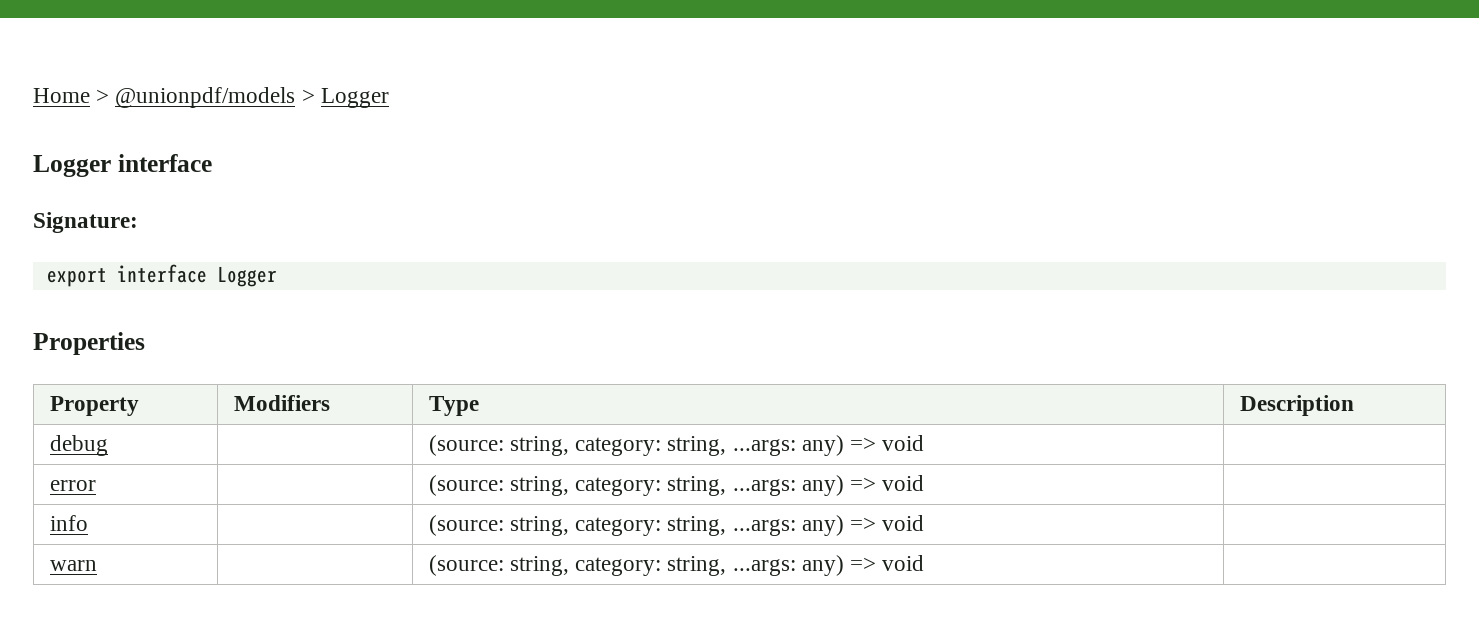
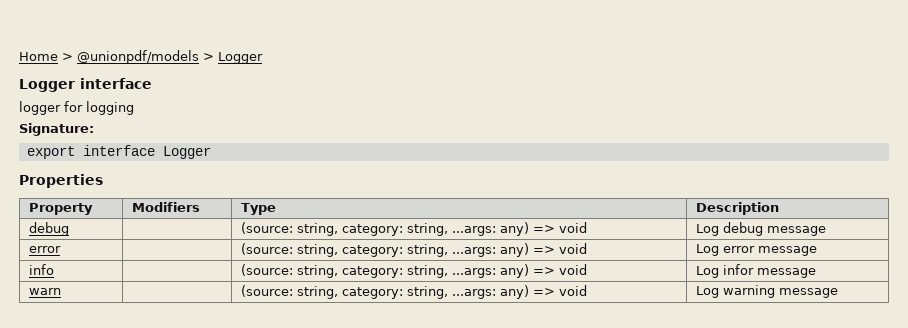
(212, 163) none -> [19,101,134,115] // logger for logging
(925, 443) none -> [695,222,826,236] Log debug message
(925, 483) none -> [695,244,817,256] Log error message
(925, 523) none -> [695,264,816,278] Log infor message
(925, 563) none -> [695,285,838,298] Log warning message

